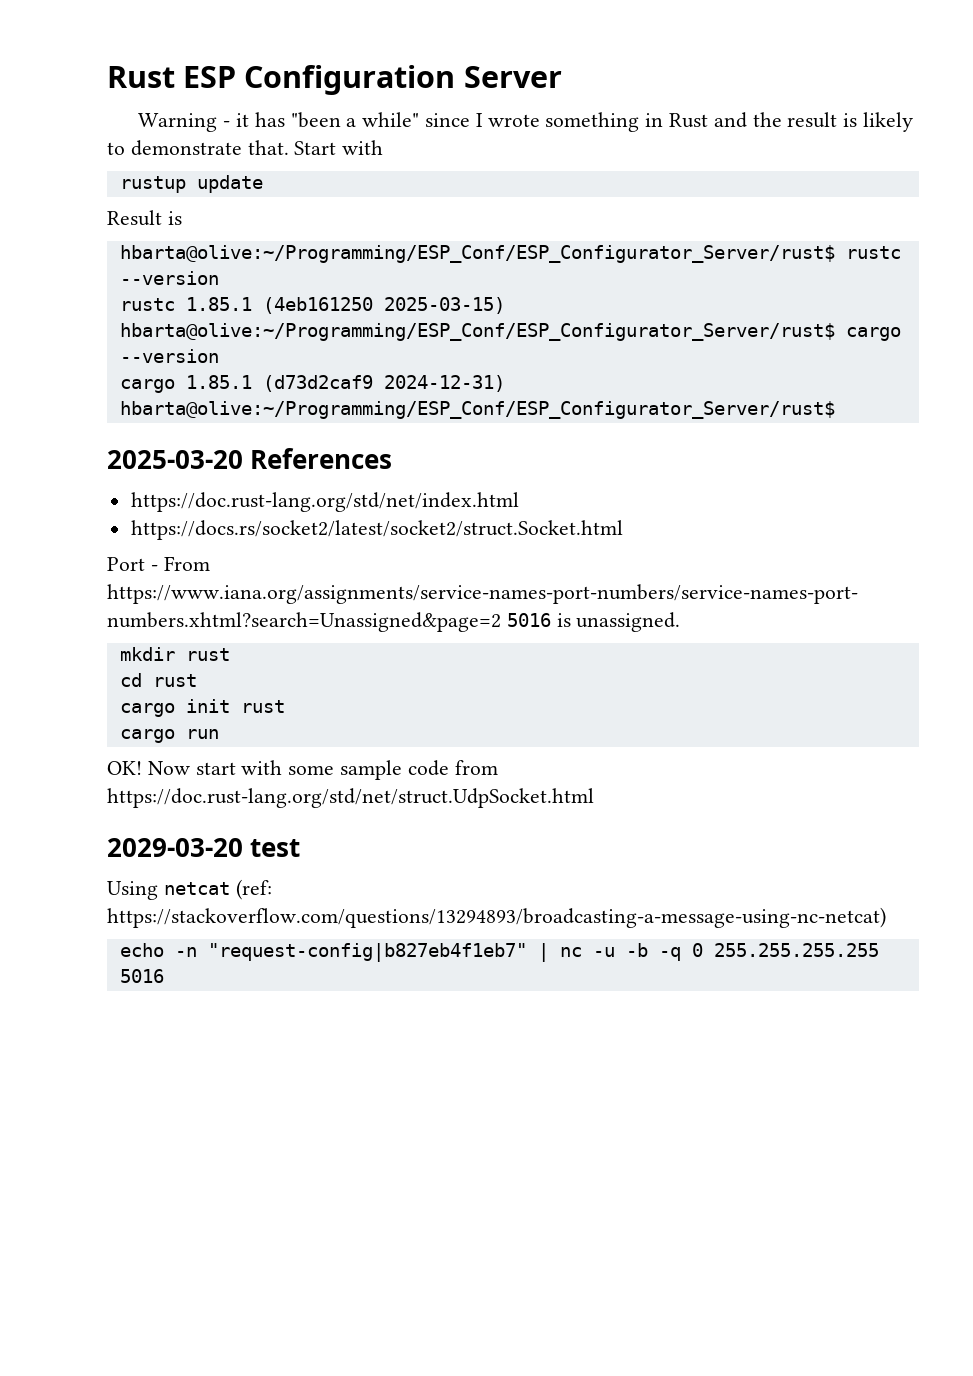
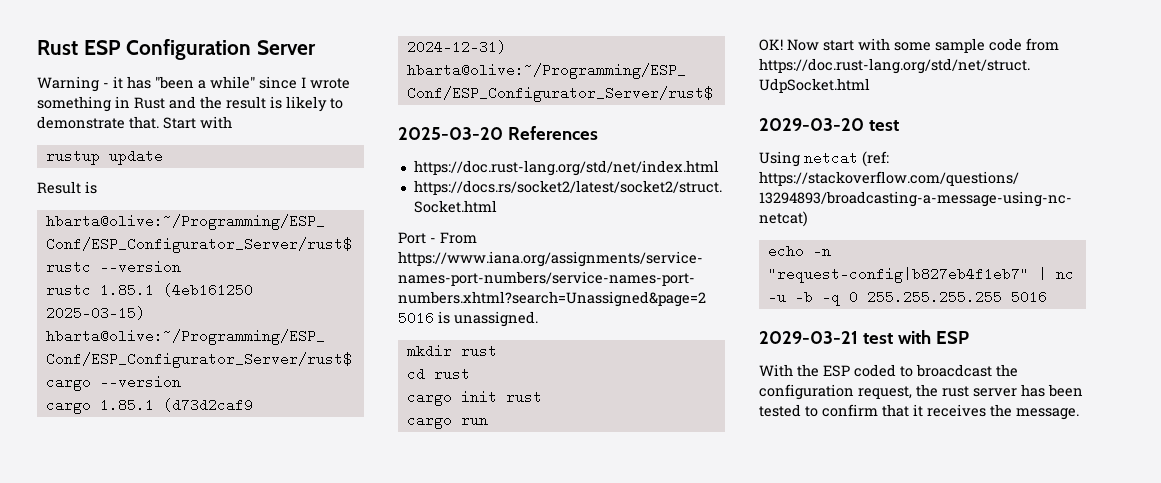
(164, 976) none -> [759,330,969,344] [759,364,1018,377] [759,384,1083,400] [759,404,1079,420] // 2029-03-21 test with ESP // With the ESP coded to broacdcast the configuration request, the rust server has been tested to confirm that it receives the message.

